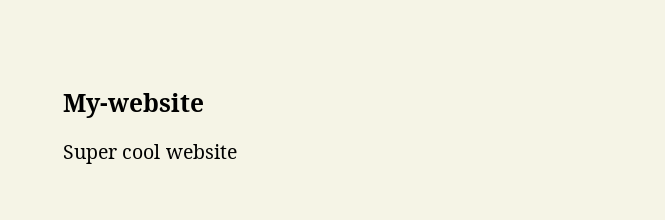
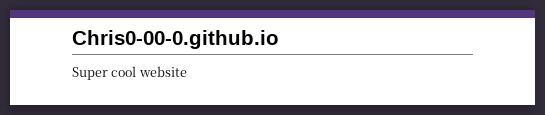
[63,93,204,118] My-website -> [72,30,279,49] Chris0-00-0.github.io

